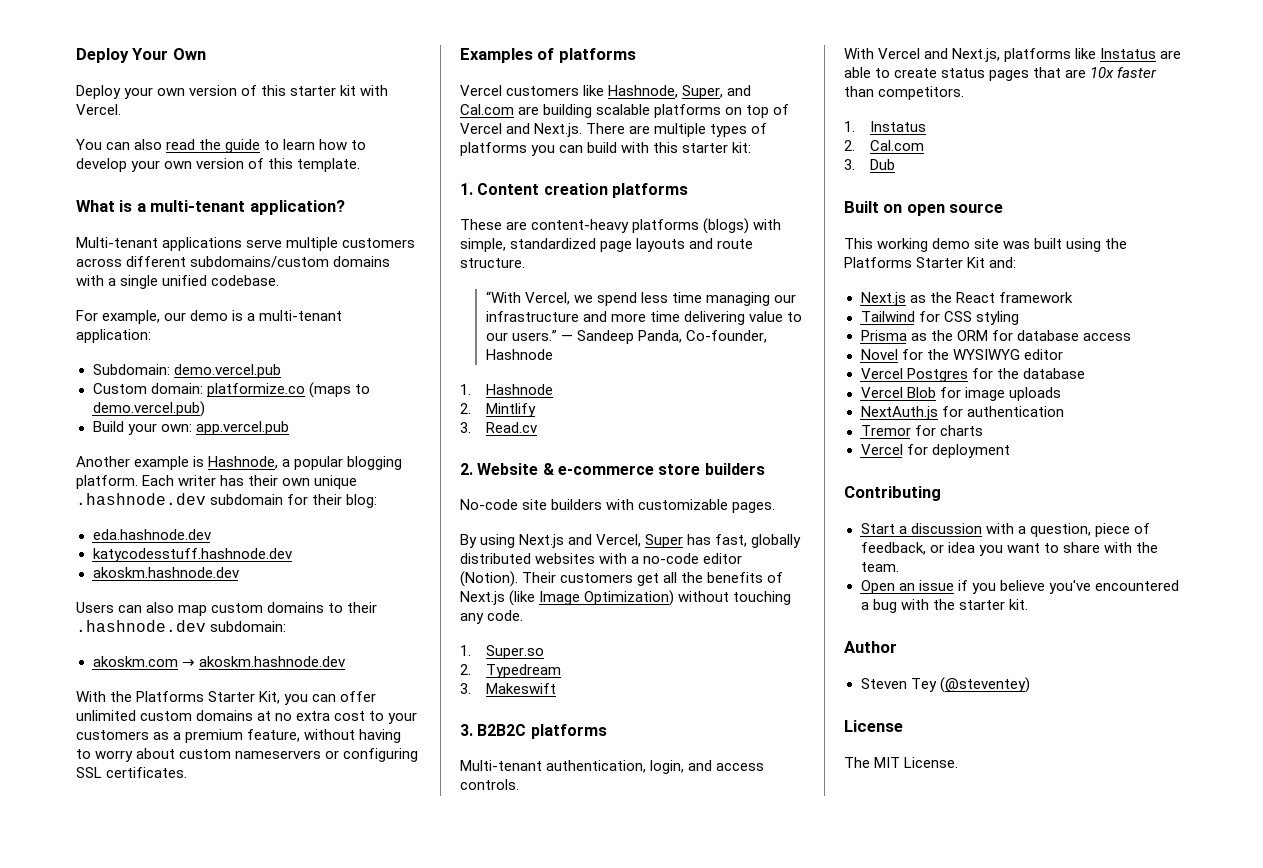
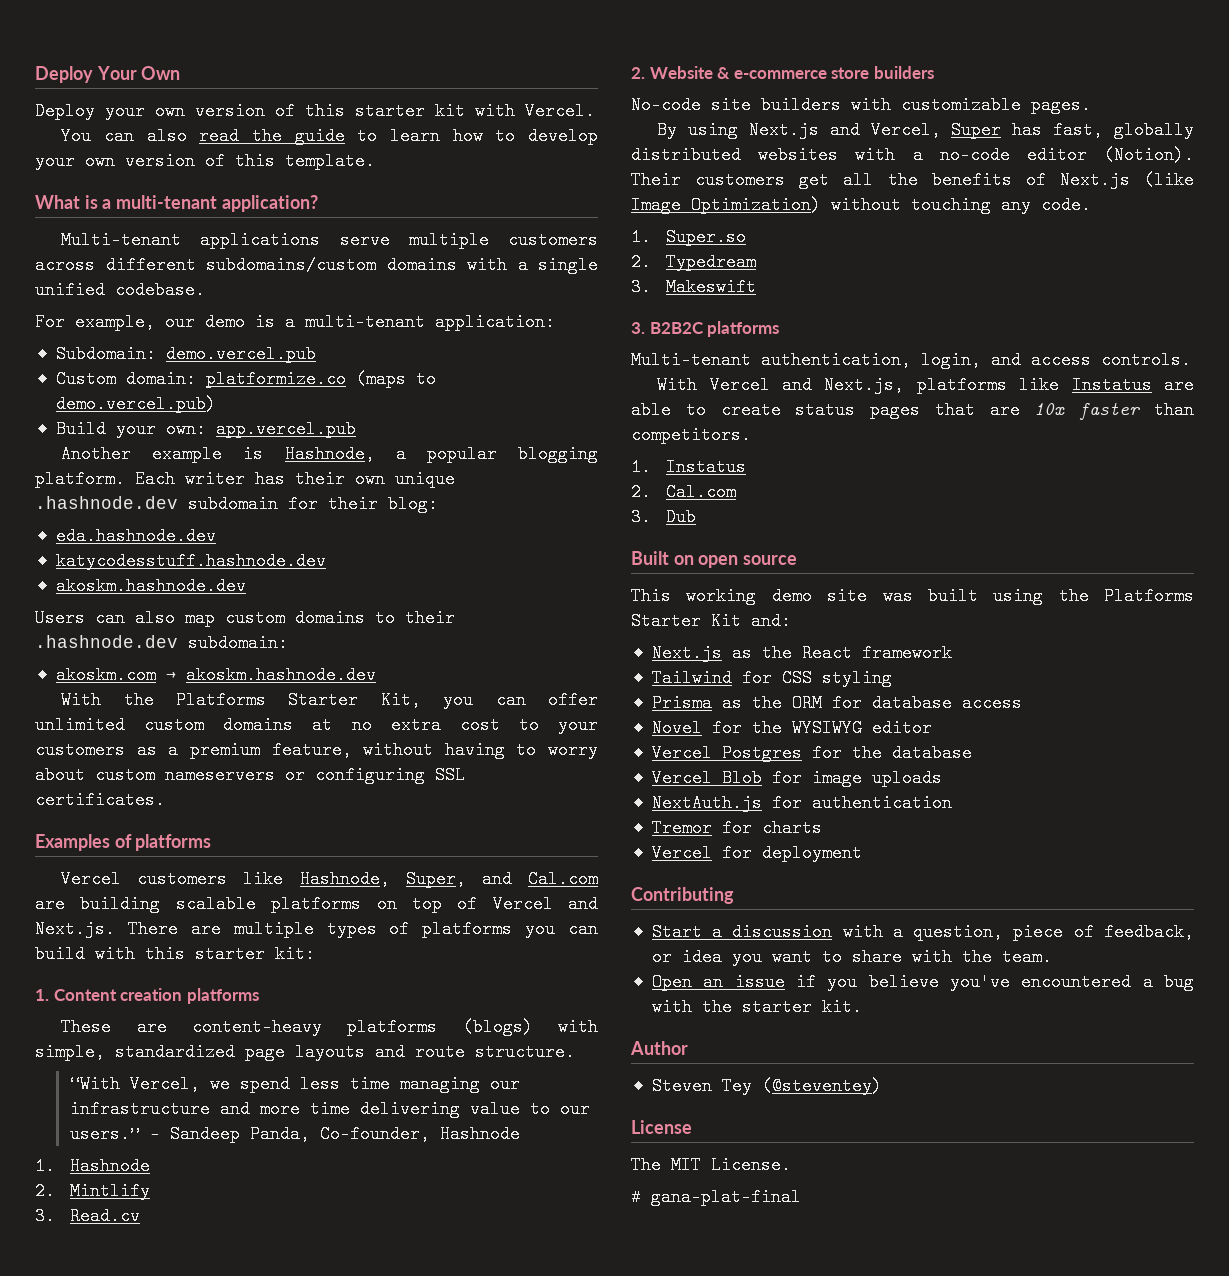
(959, 762) none -> [631,1188,801,1206] // # gana-plat-final

